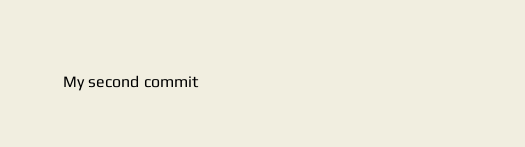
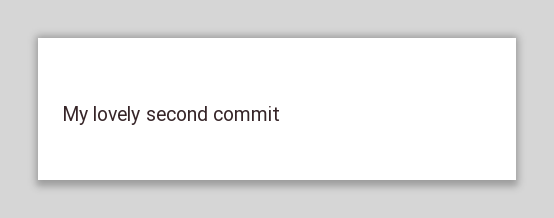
(85, 83) none -> [93,106,141,125] lovely

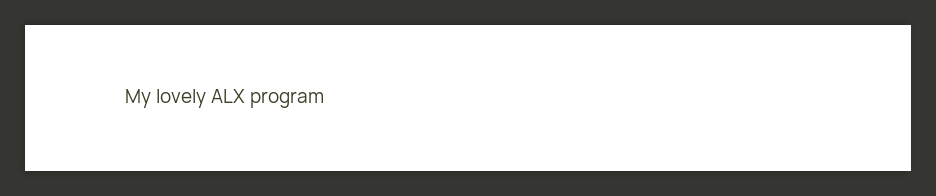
[145,106,280,121] second commit -> [211,89,325,108] ALX program

